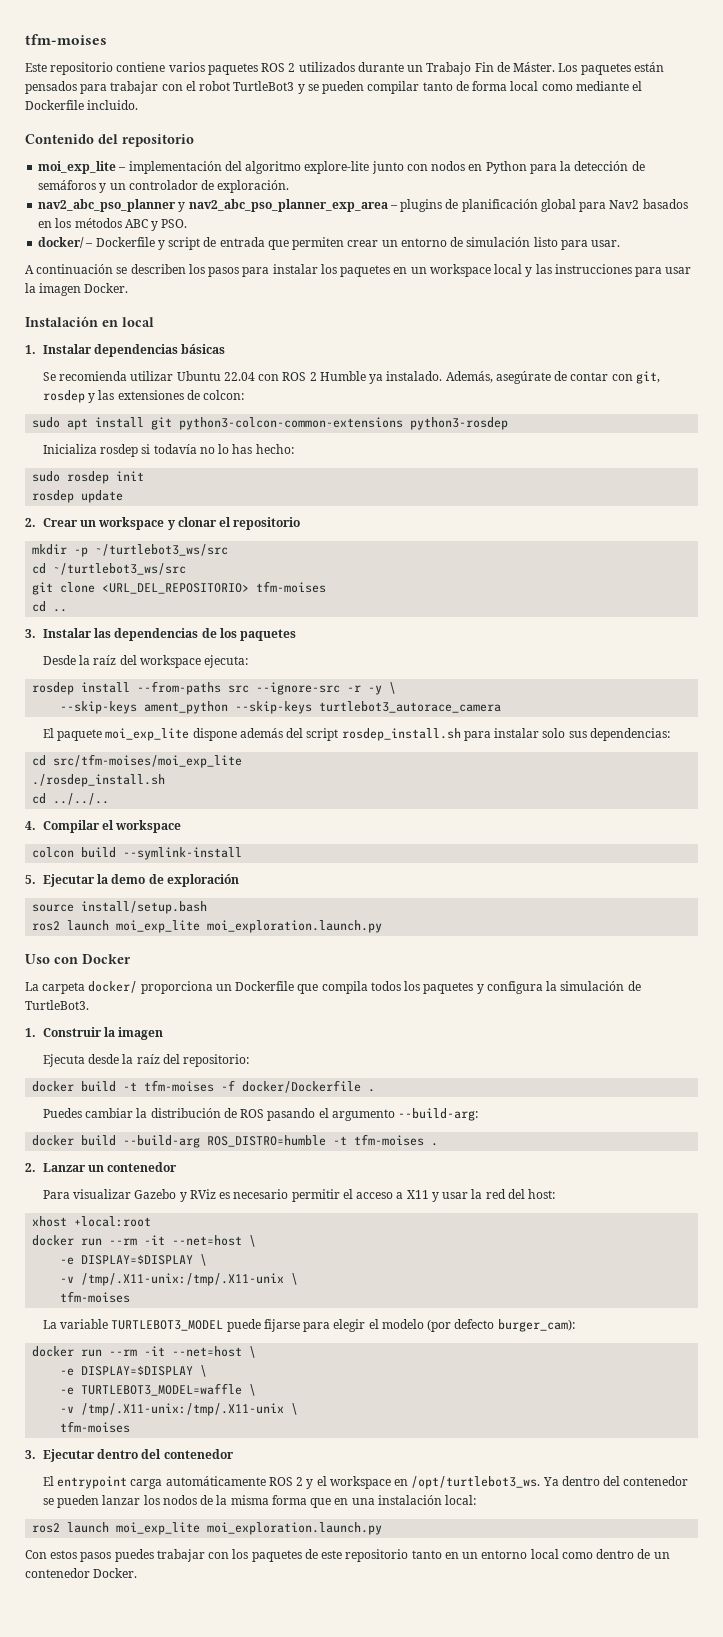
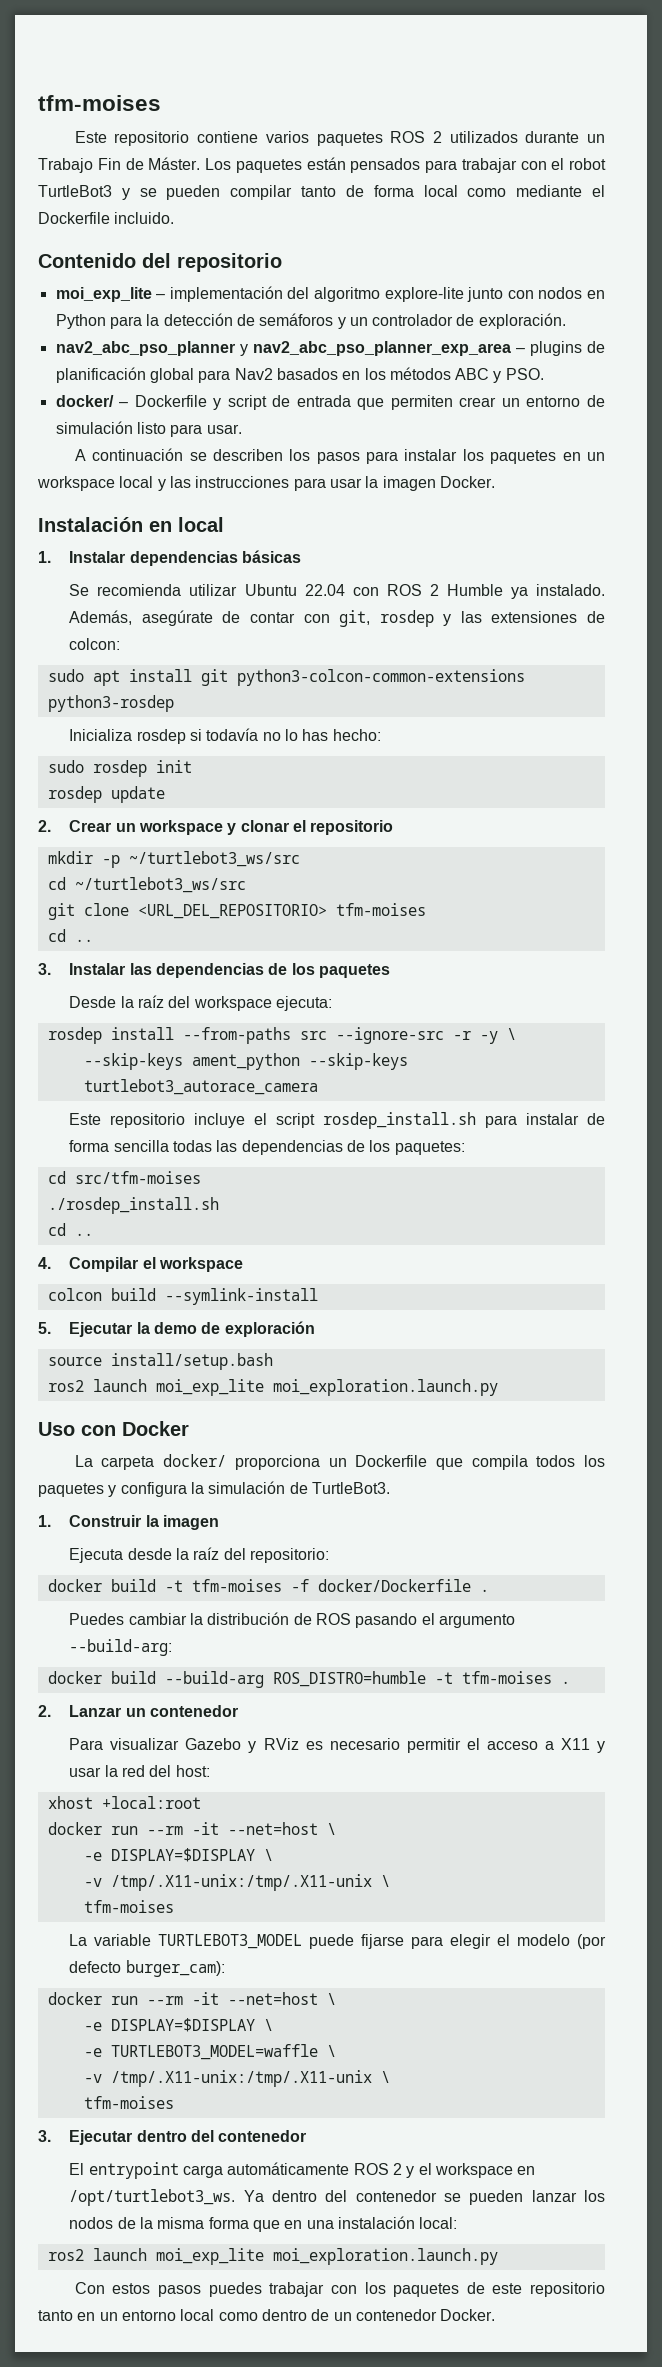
[42,728,670,741] [32,754,243,768] El paquete moi_exp_lite dispone además del script rosdep_install.sh para instalar solo sus dependencias: // cd src/tfm-moises/moi_exp_lite -> [69,1112,605,1129] [69,1140,465,1155] [47,1171,201,1184] Este repositorio incluye el script rosdep_install.sh para instalar de forma sencilla todas las dependencias de los paquetes: // cd src/tfm-moises
[53,793,110,805] ../../.. -> [74,1233,93,1236] ..

